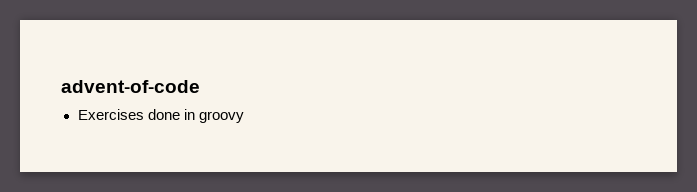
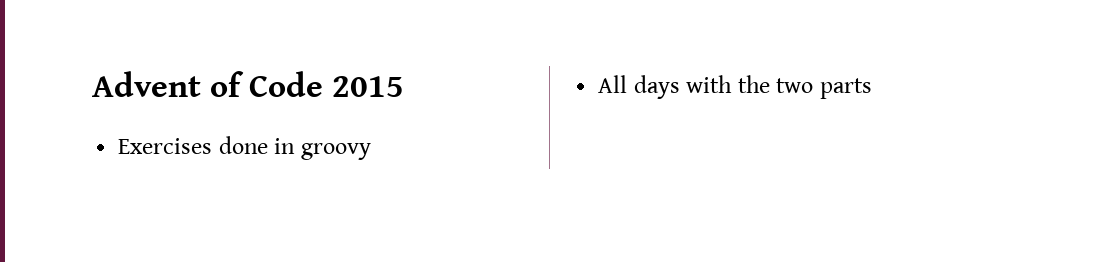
[61,80,200,93] advent-of-code -> [92,71,405,97] Advent of Code 2015
(244, 117) none -> [598,75,872,99] // All days with the two parts

